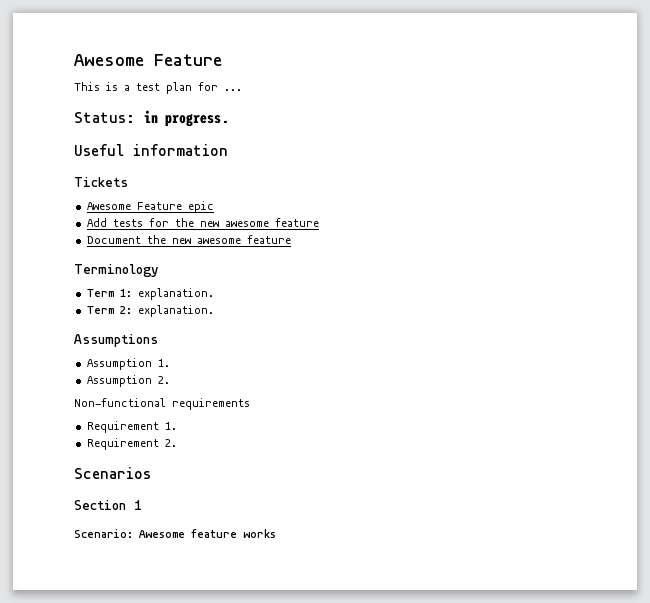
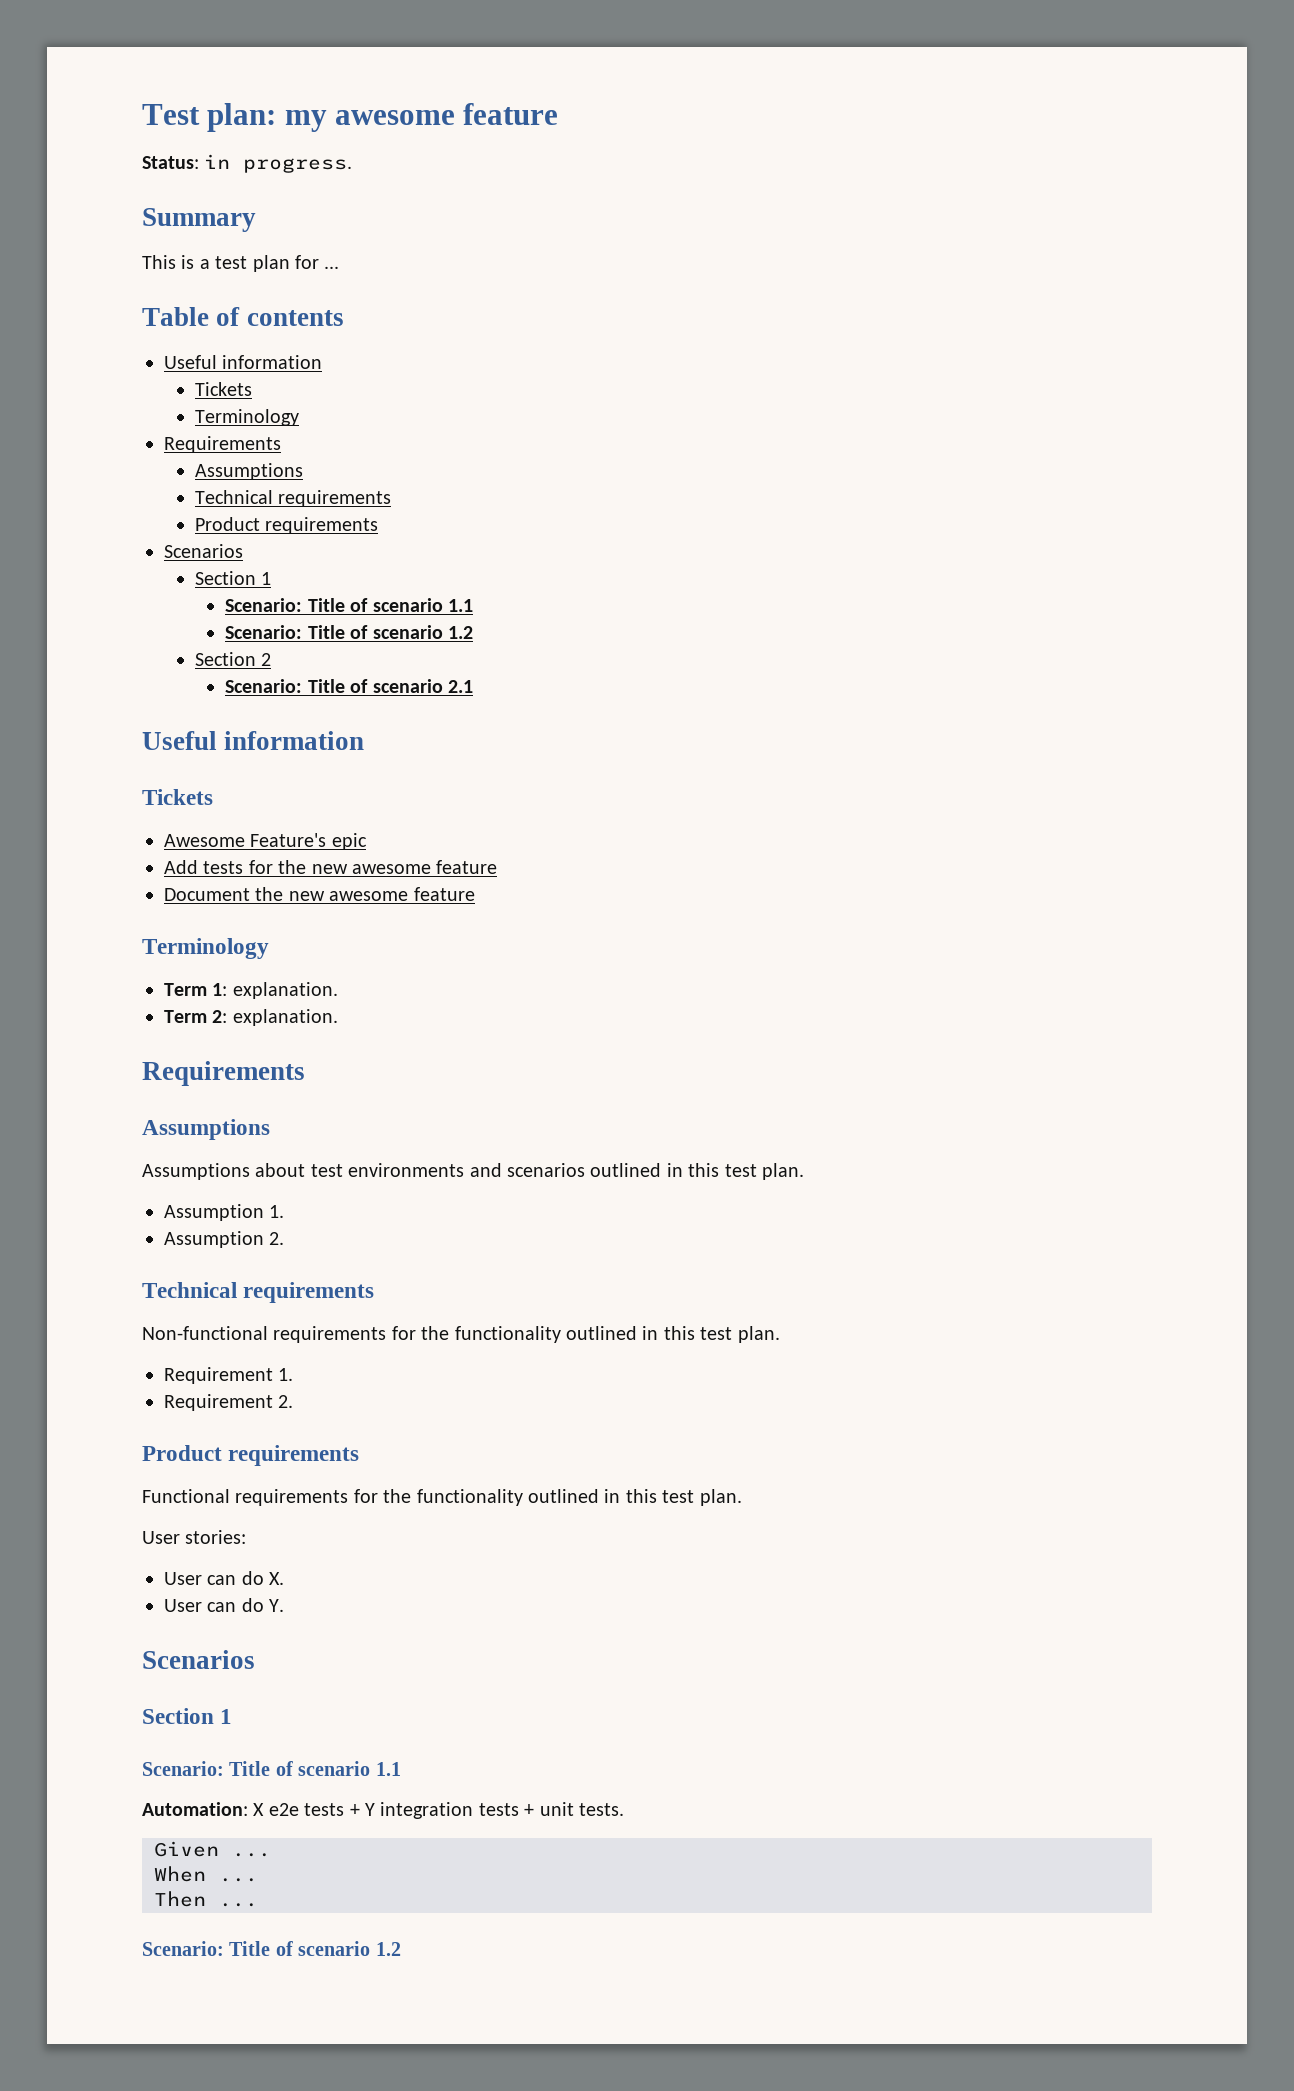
[74,54,222,66] Awesome Feature -> [142,103,559,132] [142,154,353,173] [142,208,256,232] Test plan: my awesome feature // Status: in progress. // Summary
[74,110,230,127] Status: in progress. -> [142,307,344,326] [164,355,323,369] [194,382,252,396] [194,409,299,426] [164,436,281,453] [194,463,303,480] [194,490,392,507] [194,517,379,534] [164,544,243,558] [194,571,272,585] [225,598,474,612] [225,625,474,639] [194,652,272,666] [225,679,474,693] Table of contents // Useful information // Tickets // Terminology // Requirements // Assumptions // Technical requirements // Product requirements // Scenarios // Section 1 // Scenario: Title of scenario 1.1 // Scenario: Title of scenario 1.2 // Section 2 // Scenario: Title of scenario 2.1
[136,202,182,210] Feature -> [250,833,327,847] Feature's
[74,334,158,347] // Assumptions -> [142,1061,305,1086] [142,1119,270,1140] [142,1163,804,1180] // Requirements // Assumptions // Assumptions about test environments and scenarios outlined in this test plan.
(170, 380) none -> [142,1282,375,1303] // Technical requirements
[86,421,177,433] [86,438,177,450] [74,467,151,479] [74,500,142,510] [74,529,276,538] // Requirement 1. // Requirement 2. // Scenarios // Section 1 // Scenario: Awesome feature works -> [391,1326,780,1343] [164,1367,294,1384] [164,1394,294,1411] [142,1445,360,1466] [142,1489,742,1506] [142,1530,247,1544] [164,1571,285,1585] [164,1598,285,1612] [142,1650,255,1669] [142,1708,233,1724] [142,1761,401,1776] [142,1802,624,1819] [154,1841,271,1857] [154,1866,258,1882] [154,1891,258,1907] [142,1941,401,1956] for the functionality outlined in this test plan. // Requirement 1. // Requirement 2. // Product requirements // Functional requirements for the functionality outlined in this test plan. // User stories: // User can do X. // User can do Y. // Scenarios // Section 1 // Scenario: Title of scenario 1.1 // Automation: X e2e tests + Y integration tests + unit tests. // Given ... // When ... // Then ... // Scenario: Title of scenario 1.2

